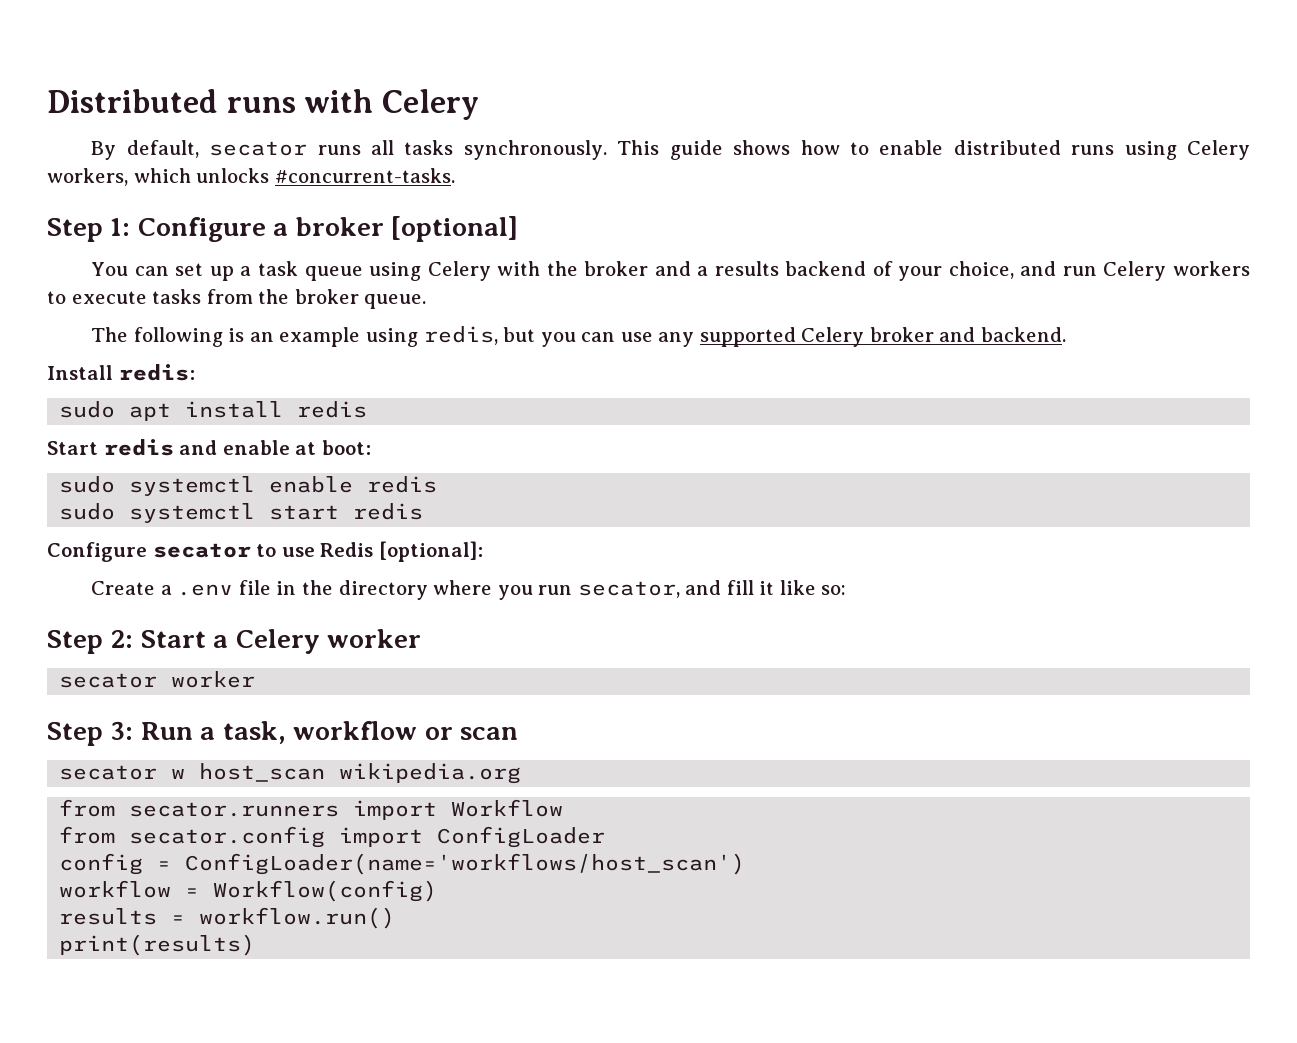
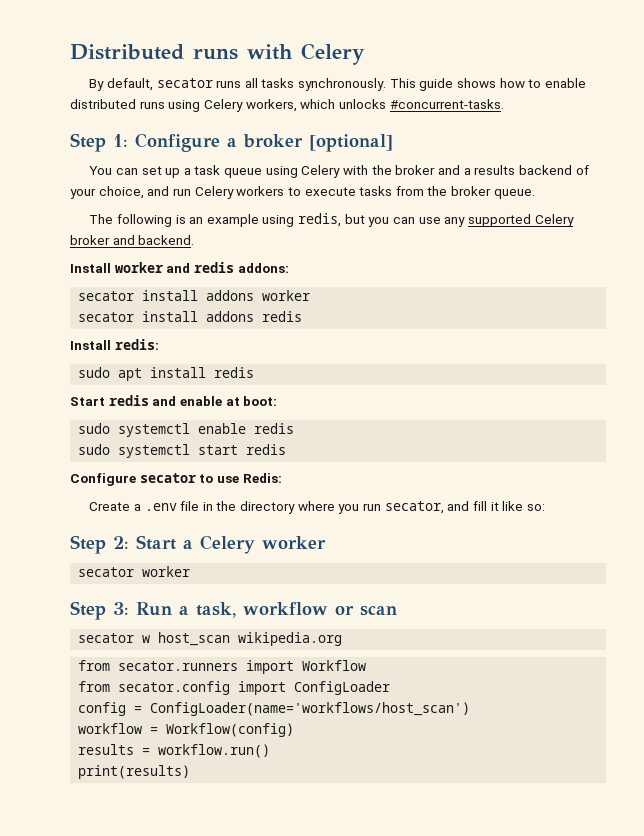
(1066, 334) none -> [70,262,289,273] [78,290,311,301] [78,311,303,322] // Install worker and redis addons: // secator install addons worker // secator install addons redis
[320,541,483,562] Redis [optional]: -> [242,473,282,483] Redis:

